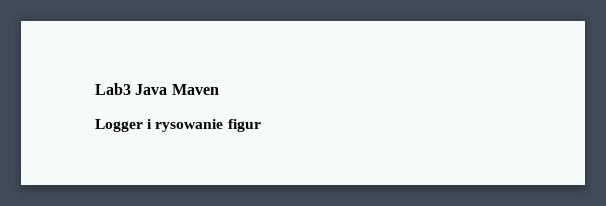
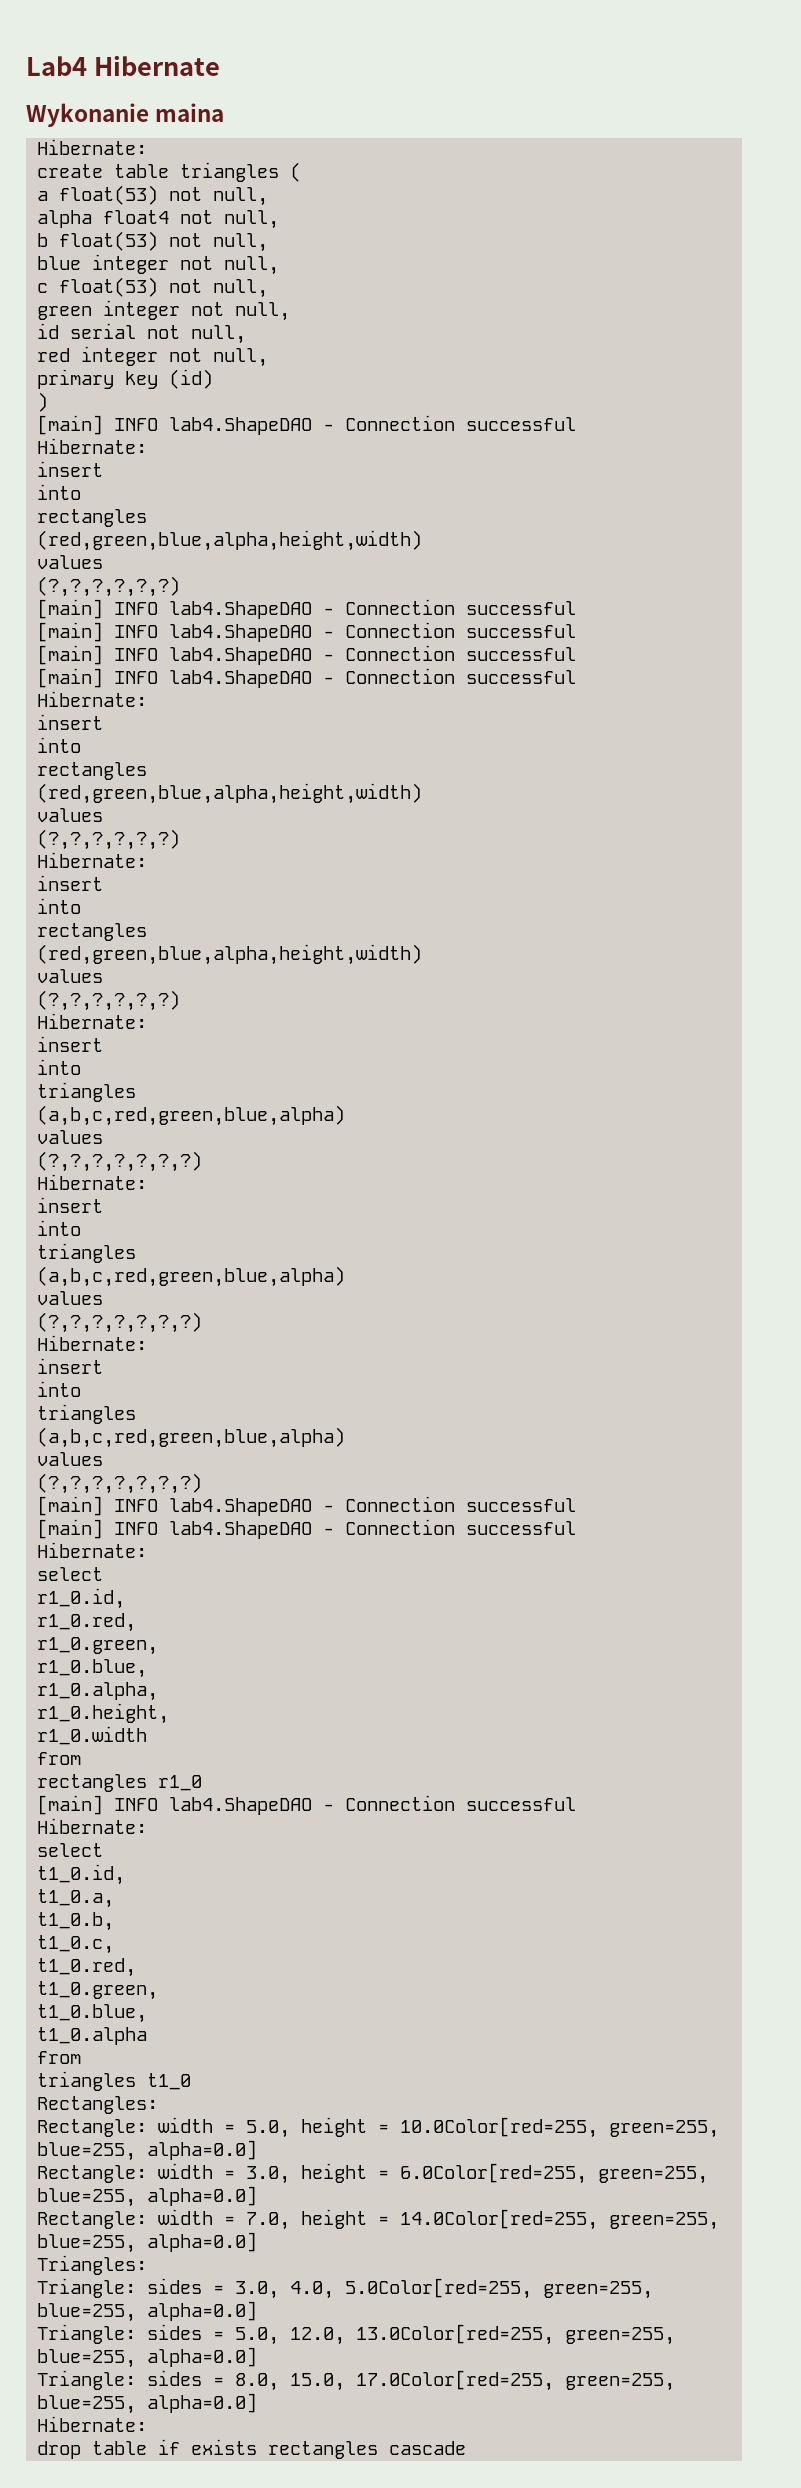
[95,83,219,95] [95,119,261,132] Lab3 Java Maven // Logger i rysowanie figur -> [26,55,220,76] [26,103,225,127] [36,139,147,155] [36,162,301,182] [36,185,268,206] [36,210,279,229] [36,231,268,252] [36,254,279,275] [36,277,268,298] [36,300,290,321] [36,323,246,344] [36,346,268,367] [36,369,213,389] [36,392,48,412] [36,415,576,435] [36,438,147,454] [36,461,103,477] [36,484,81,500] [36,509,147,527] [36,530,422,551] [36,555,103,569] [36,576,180,597] [36,599,576,619] [36,622,576,642] [36,645,576,665] [36,668,576,688] [36,691,147,707] [36,714,103,730] [36,737,81,753] [36,762,147,780] [36,783,422,804] [36,808,103,822] [36,829,180,850] [36,852,147,868] [36,875,103,891] [36,898,81,914] [36,923,147,941] [36,944,422,965] [36,969,103,983] [36,990,180,1011] [36,1013,147,1029] [36,1036,103,1052] [36,1059,81,1075] [36,1082,136,1102] [36,1105,345,1126] [36,1130,103,1144] [36,1151,202,1172] [36,1174,147,1190] [36,1197,103,1213] [36,1220,81,1236] [36,1243,136,1263] [36,1266,345,1287] [36,1291,103,1305] [36,1312,202,1333] [36,1335,147,1351] [36,1358,103,1374] [36,1381,81,1397] [36,1404,136,1424] [36,1427,345,1448] [36,1452,103,1466] [36,1473,202,1494] [36,1496,576,1516] [36,1519,576,1539] [36,1542,147,1558] [36,1567,103,1581] [36,1588,125,1609] [36,1613,136,1632] [36,1637,158,1655] [36,1659,147,1678] [36,1682,158,1701] [36,1703,169,1724] [36,1726,147,1745] [36,1752,81,1765] [36,1774,202,1792] [36,1795,576,1815] [36,1818,147,1834] [36,1843,103,1857] [36,1864,125,1885] [36,1889,114,1908] [36,1912,114,1931] [36,1935,114,1954] [36,1958,136,1977] [36,1981,158,2000] [36,2004,147,2023] [36,2027,147,2045] [36,2051,81,2064] [36,2071,191,2091] [36,2096,158,2114] [36,2117,719,2138] [36,2140,257,2161] [36,2163,708,2184] [36,2186,257,2207] [36,2209,719,2230] [36,2232,257,2253] [36,2255,147,2275] [36,2278,653,2299] [36,2301,257,2322] [36,2324,675,2345] [36,2347,257,2368] [36,2370,675,2391] [36,2393,257,2414] [36,2416,147,2432] [36,2439,466,2459] Lab4 Hibernate // Wykonanie maina // Hibernate: // create table triangles ( // a float(53) not null, // alpha float4 not null, // b float(53) not null, // blue integer not null, // c float(53) not null, // green integer not null, // id serial not null, // red integer not null, // primary key (id) // ) // [main] INFO lab4.ShapeDAO - Connection successful // Hibernate: // insert // into // rectangles // (red,green,blue,alpha,height,width) // values // (?,?,?,?,?,?) // [main] INFO lab4.ShapeDAO - Connection successful // [main] INFO lab4.ShapeDAO - Connection successful // [main] INFO lab4.ShapeDAO - Connection successful // [main] INFO lab4.ShapeDAO - Connection successful // Hibernate: // insert // into // rectangles // (red,green,blue,alpha,height,width) // values // (?,?,?,?,?,?) // Hibernate: // insert // into // rectangles // (red,green,blue,alpha,height,width) // values // (?,?,?,?,?,?) // Hibernate: // insert // into // triangles // (a,b,c,red,green,blue,alpha) // values // (?,?,?,?,?,?,?) // Hibernate: // insert // into // triangles // (a,b,c,red,green,blue,alpha) // values // (?,?,?,?,?,?,?) // Hibernate: // insert // into // triangles // (a,b,c,red,green,blue,alpha) // values // (?,?,?,?,?,?,?) // [main] INFO lab4.ShapeDAO - Connection successful // [main] INFO lab4.ShapeDAO - Connection successful // Hibernate: // select // r1_0.id, // r1_0.red, // r1_0.green, // r1_0.blue, // r1_0.alpha, // r1_0.height, // r1_0.width // from // rectangles r1_0 // [main] INFO lab4.ShapeDAO - Connection successful // Hibernate: // select // t1_0.id, // t1_0.a, // t1_0.b, // t1_0.c, // t1_0.red, // t1_0.green, // t1_0.blue, // t1_0.alpha // from // triangles t1_0 // Rectangles: // Rectangle: width = 5.0, height = 10.0Color[red=255, green=255, blue=255, alpha=0.0] // Rectangle: width = 3.0, height = 6.0Color[red=255, green=255, blue=255, alpha=0.0] // Rectangle: width = 7.0, height = 14.0Color[red=255, green=255, blue=255, alpha=0.0] // Triangles: // Triangle: sides = 3.0, 4.0, 5.0Color[red=255, green=255, blue=255, alpha=0.0] // Triangle: sides = 5.0, 12.0, 13.0Color[red=255, green=255, blue=255, alpha=0.0] // Triangle: sides = 8.0, 15.0, 17.0Color[red=255, green=255, blue=255, alpha=0.0] // Hibernate: // drop table if exists rectangles cascade

